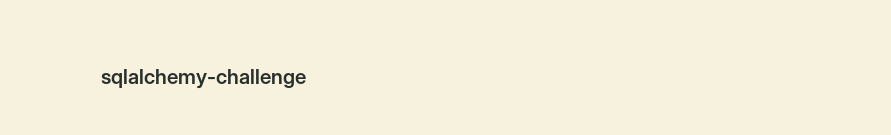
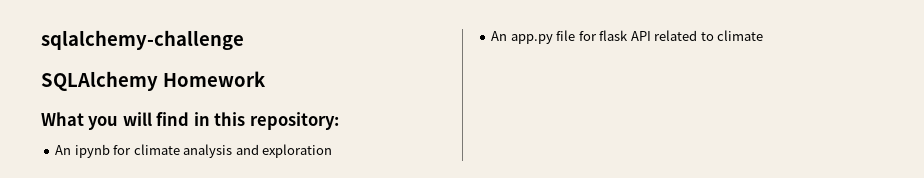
(306, 79) none -> [41,71,266,91] [41,112,339,130] [55,144,333,158] [491,30,764,44] // SQLAlchemy Homework // What you will find in this repository: // An ipynb for climate analysis and exploration // An app.py file for flask API related to climate

